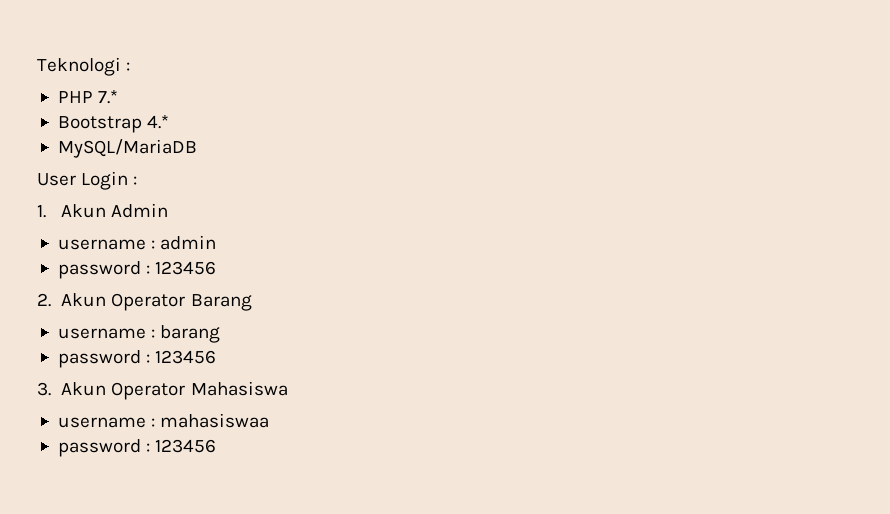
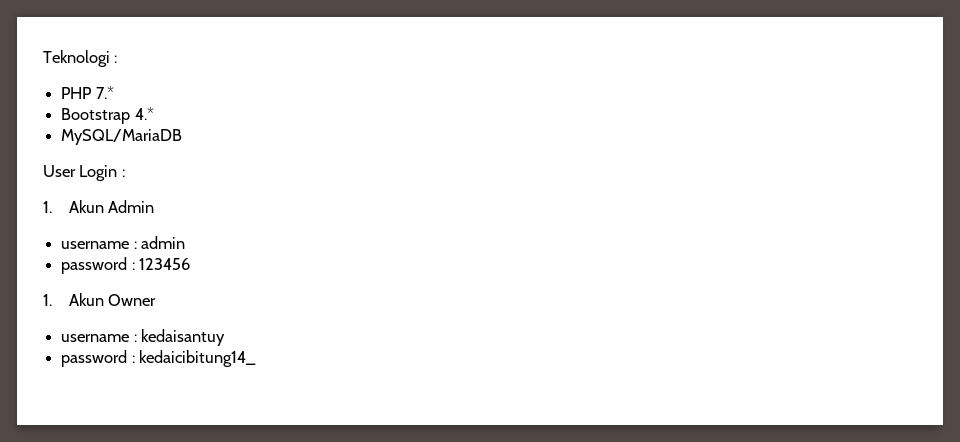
[37,293,252,311] [57,325,221,343] [57,350,217,368] [37,381,288,400] [57,413,270,428] [57,439,217,457] 2. Akun Operator Barang // username : barang // password : 123456 // 3. Akun Operator Mahasiswa // username : mahasiswaa // password : 123456 -> [43,293,157,306] [61,329,226,346] [61,350,257,367] 1. Akun Owner // username : kedaisantuy // password : kedaicibitung14_

